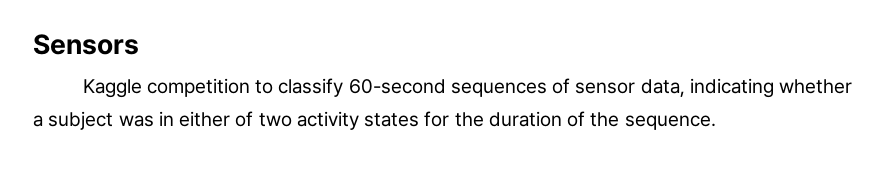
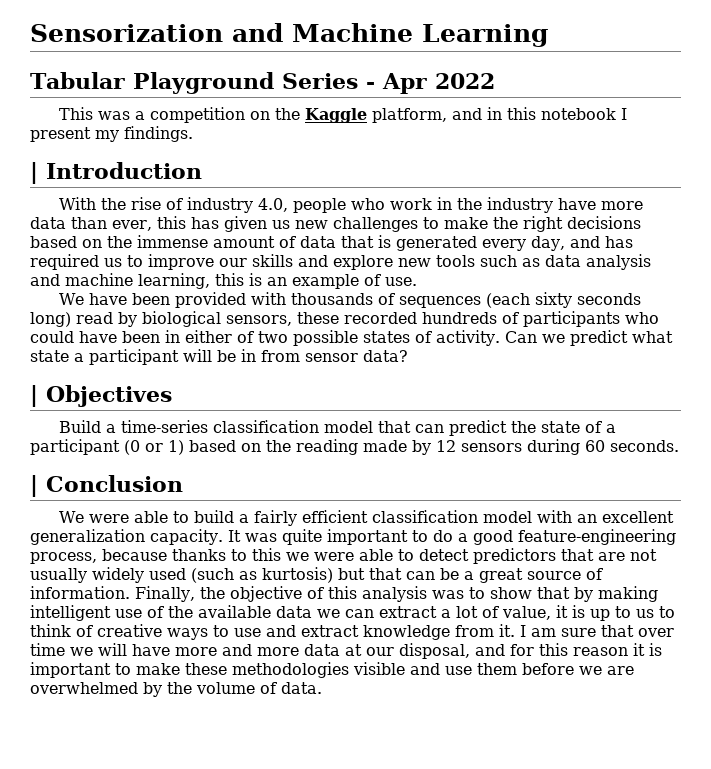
[33,34,139,55] [82,78,853,98] [33,111,716,130] Sensors // Kaggle competition to classify 60-second sequences of sensor data, indicating whether a subject was in either of two activity states for the duration of the sequence. -> [30,23,548,47] [30,72,495,94] [59,107,628,123] [30,126,193,142] [30,162,202,184] [59,197,644,213] [30,216,641,232] [30,235,633,251] [30,254,651,270] [30,273,417,289] [59,292,642,308] [30,311,659,327] [30,330,673,346] [30,349,408,365] [30,385,172,407] [59,420,617,436] [30,439,679,455] [30,475,183,497] [59,510,675,526] [30,529,676,545] [30,548,657,564] [30,567,603,583] [30,586,658,602] [30,605,675,621] [30,624,674,640] [30,643,662,659] [30,662,634,678] [30,682,322,697] Sensorization and Machine Learning // Tabular Playground Series - Apr 2022 // This was a competition on the Kaggle platform, and in this notebook I present my findings. // | Introduction // With the rise of industry 4.0, people who work in the industry have more data than ever, this has given us new challenges to make the right decisions based on the immense amount of data that is generated every day, and has required us to improve our skills and explore new tools such as data analysis and machine learning, this is an example of use. // We have been provided with thousands of sequences (each sixty seconds long) read by biological sensors, these recorded hundreds of participants who could have been in either of two possible states of activity. Can we predict what state a participant will be in from sensor data? // | Objectives // Build a time-series classification model that can predict the state of a participant (0 or 1) based on the reading made by 12 sensors during 60 seconds. // | Conclusion // We were able to build a fairly efficient classification model with an excellent generalization capacity. It was quite important to do a good feature-engineering process, because thanks to this we were able to detect predictors that are not usually widely used (such as kurtosis) but that can be a great source of information. Finally, the objective of this analysis was to show that by making intelligent use of the available data we can extract a lot of value, it is up to us to think of creative ways to use and extract knowledge from it. I am sure that over time we will have more and more data at our disposal, and for this reason it is important to make these methodologies visible and use them before we are overwhelmed by the volume of data.

